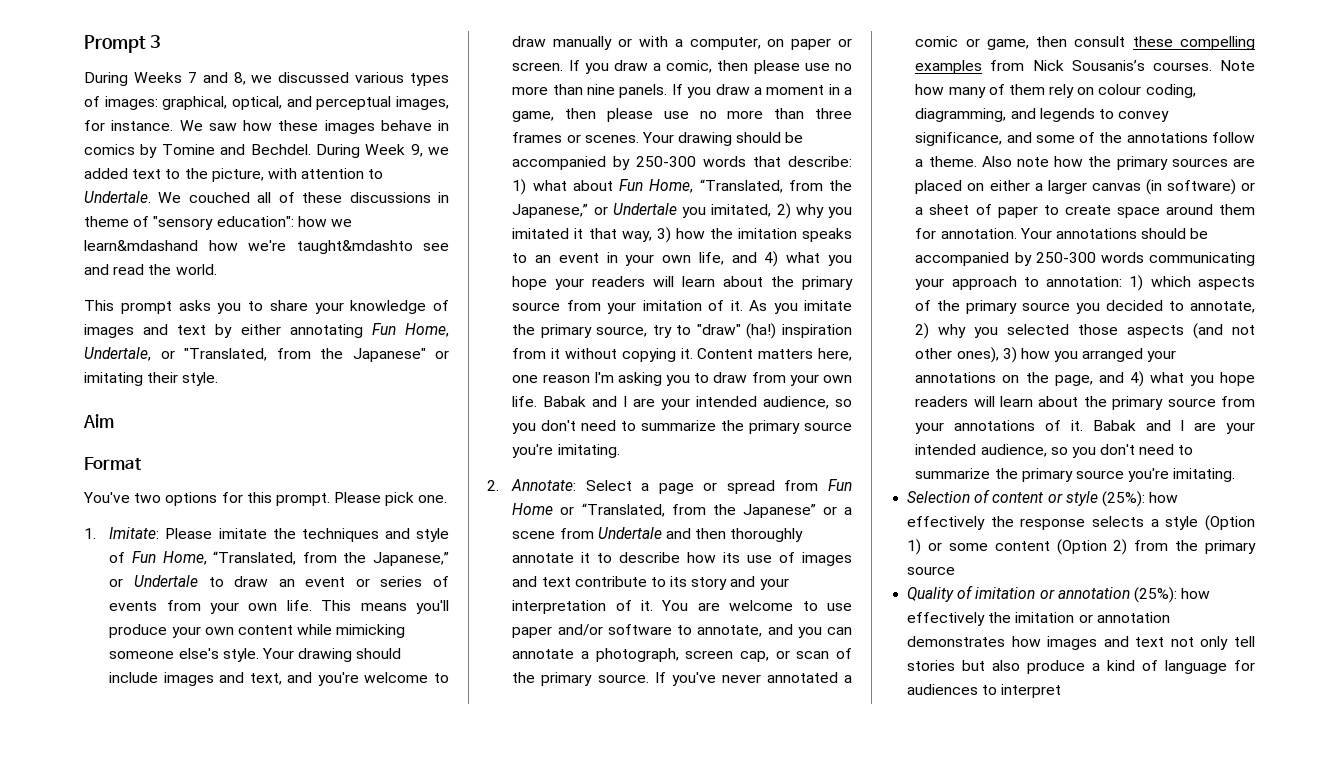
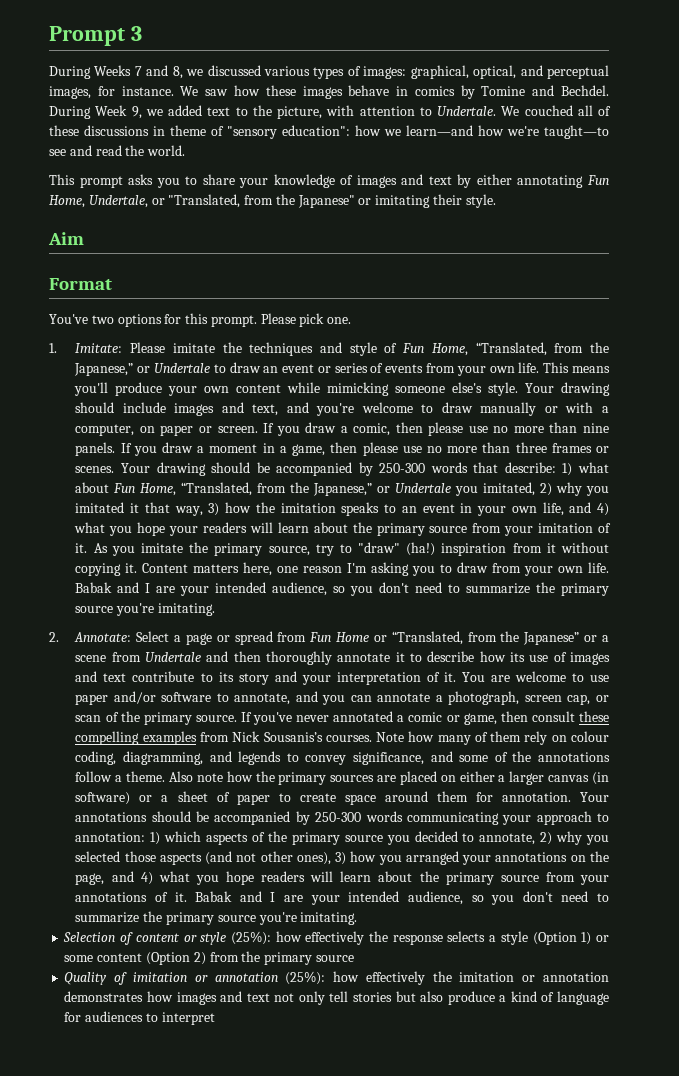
[84,240,198,251] learn&mdashand -> [406,125,473,136] learn—and
[296,240,413,254] taught&mdashto -> [544,125,609,139] taught—to

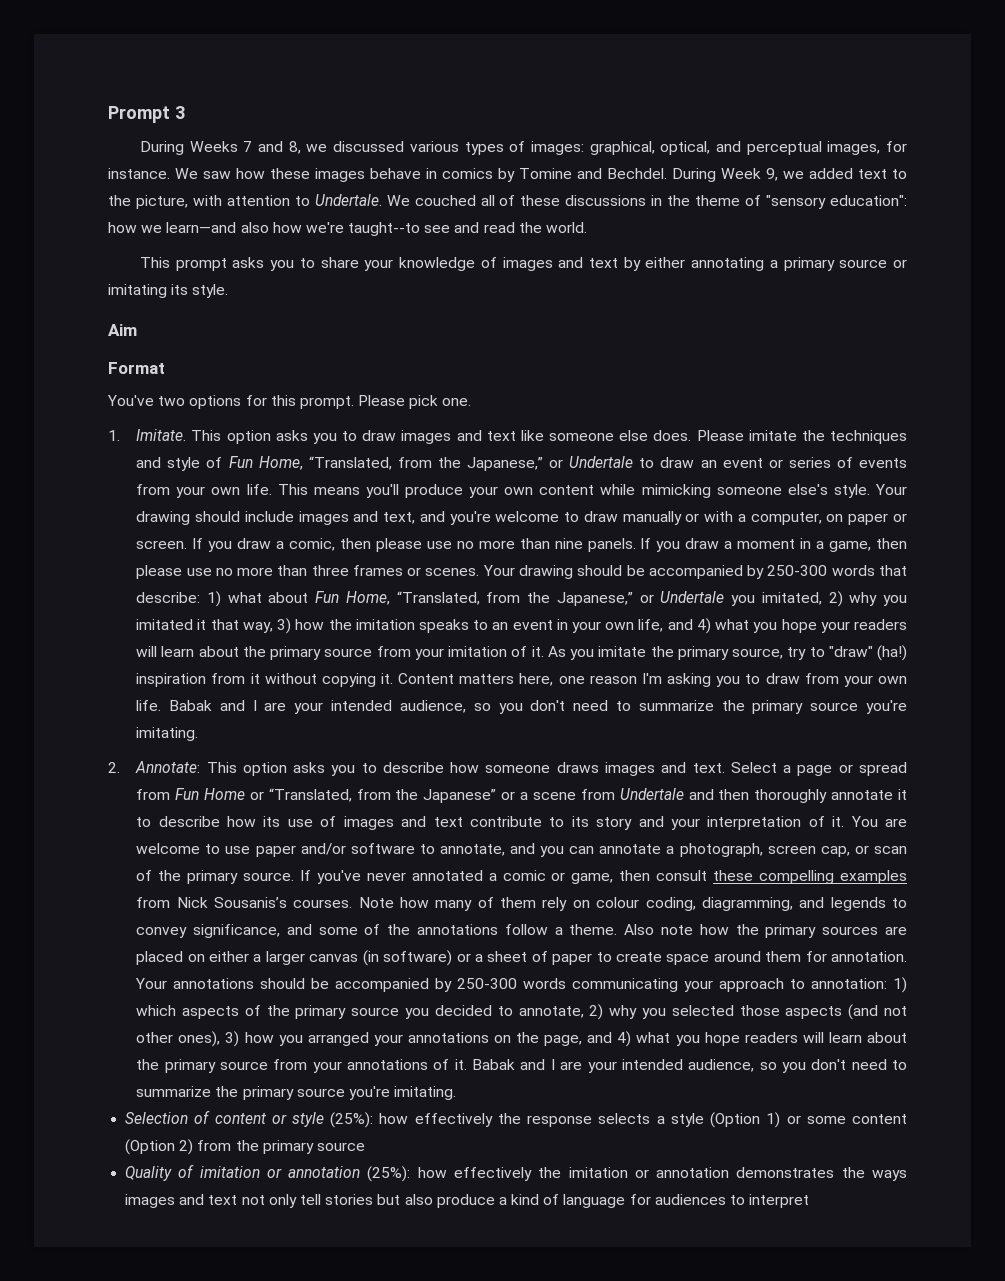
(165, 131) none -> [667,195,691,206] the
(473, 130) none -> [240,222,269,233] also
[544,125,609,139] taught—to -> [348,222,421,236] taught--to
[586,175,609,185] [49,194,355,208] Fun Home, Undertale, or "Translated, from the Japanese" -> [769,257,888,271] a primary source
[433,194,463,205] their -> [171,284,189,295] its
[75,343,123,353] Imitate: -> [136,429,692,444] Imitate. This option asks you to draw images and text like someone else does.
(132, 637) none -> [206,762,725,776] This option asks you to describe how someone draws images and text.
[146,991,173,1002] how -> [841,1167,907,1181] the ways

